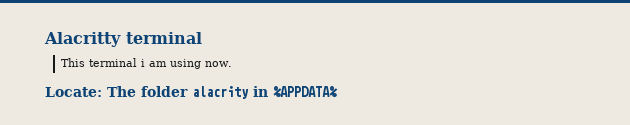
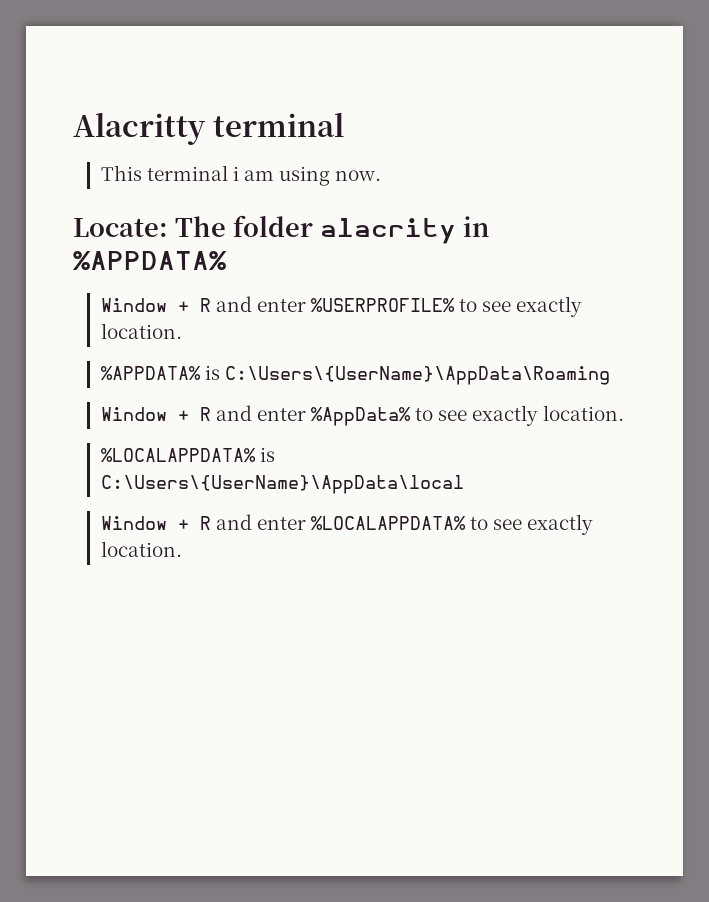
(338, 91) none -> [100,296,583,317] [100,323,182,339] [100,365,610,385] [100,405,624,426] [100,447,275,462] [100,475,464,494] [100,514,594,535] [100,541,182,557] // Window + R and enter %USERPROFILE% to see exactly location. // %APPDATA% is C:\Users\{UserName}\AppData\Roaming // Window + R and enter %AppData% to see exactly location. // %LOCALAPPDATA% is C:\Users\{UserName}\AppData\local // Window + R and enter %LOCALAPPDATA% to see exactly location.

